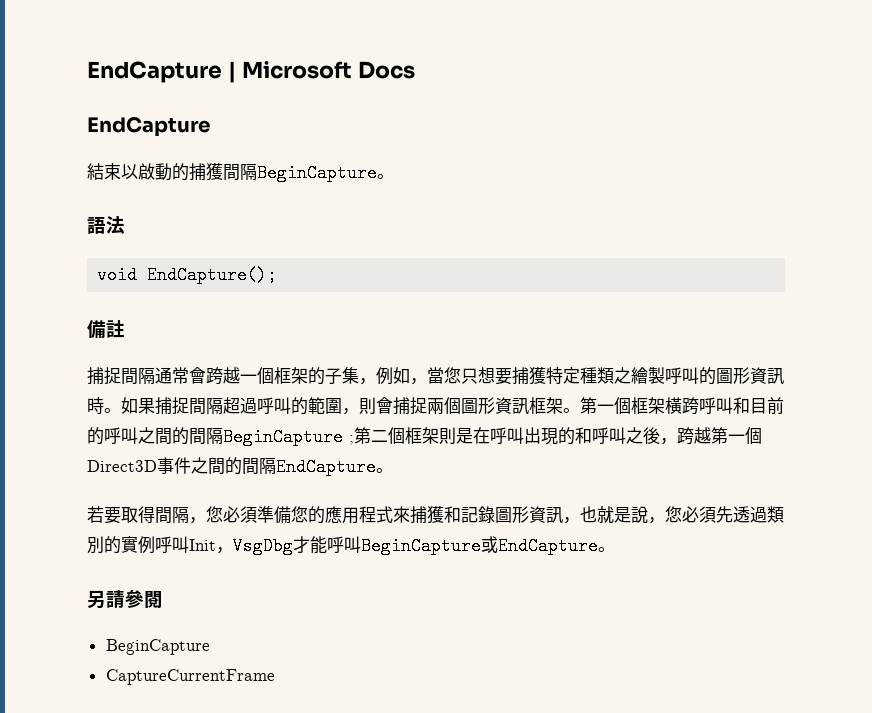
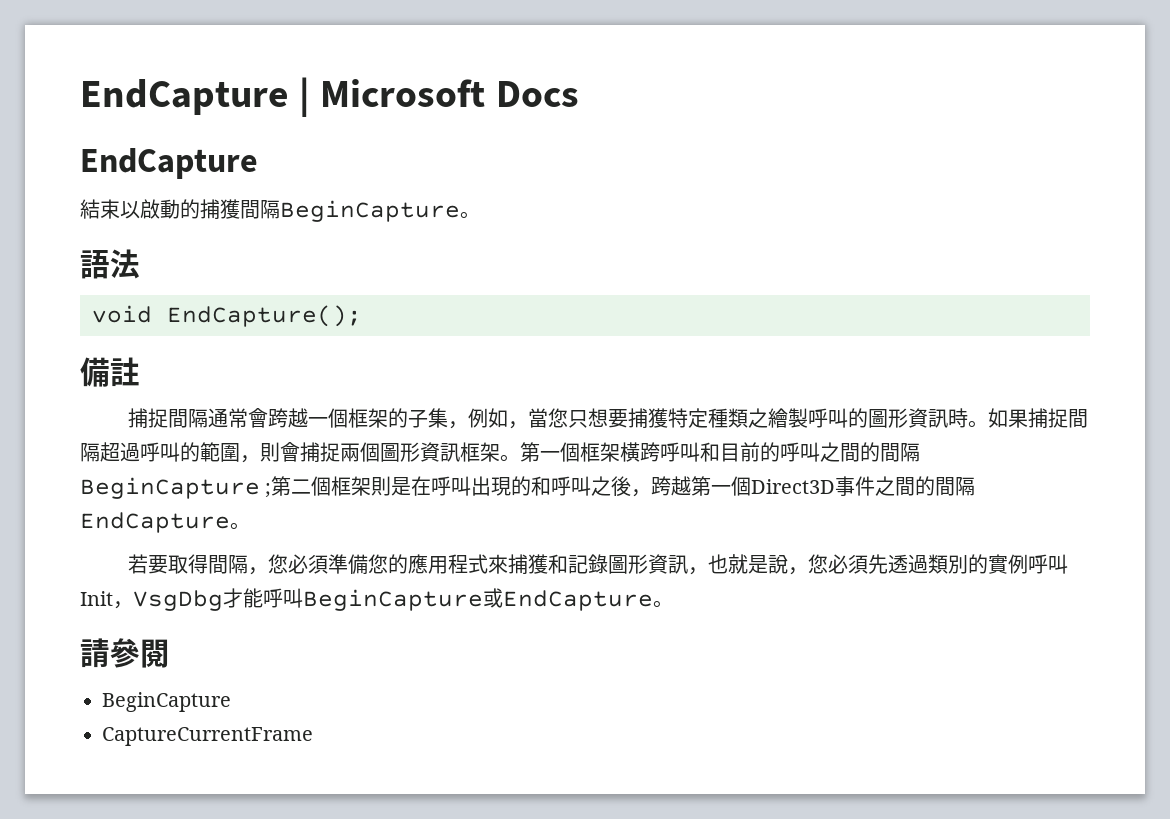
[87,590,106,609] 另 -> (673, 604) none

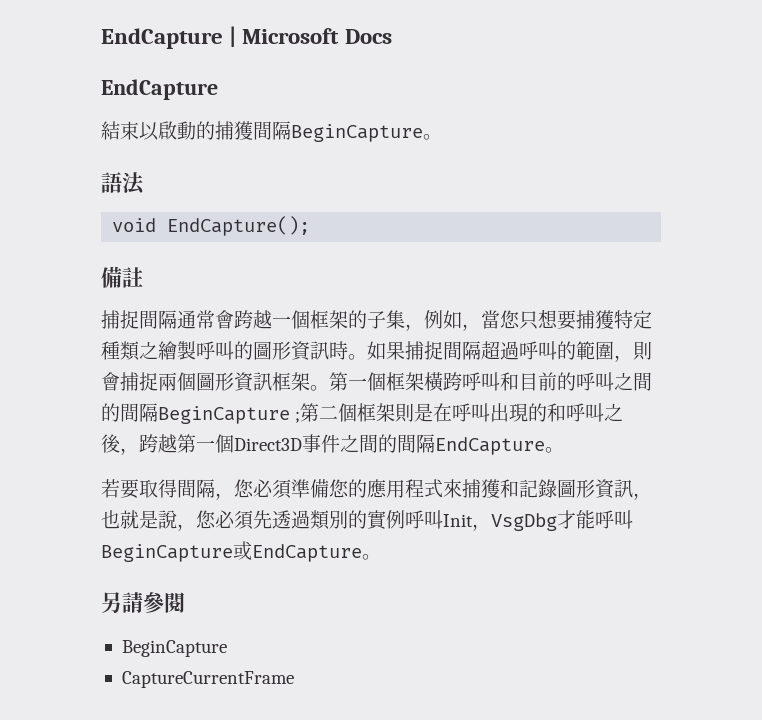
(673, 604) none -> [101,592,122,613] 另

